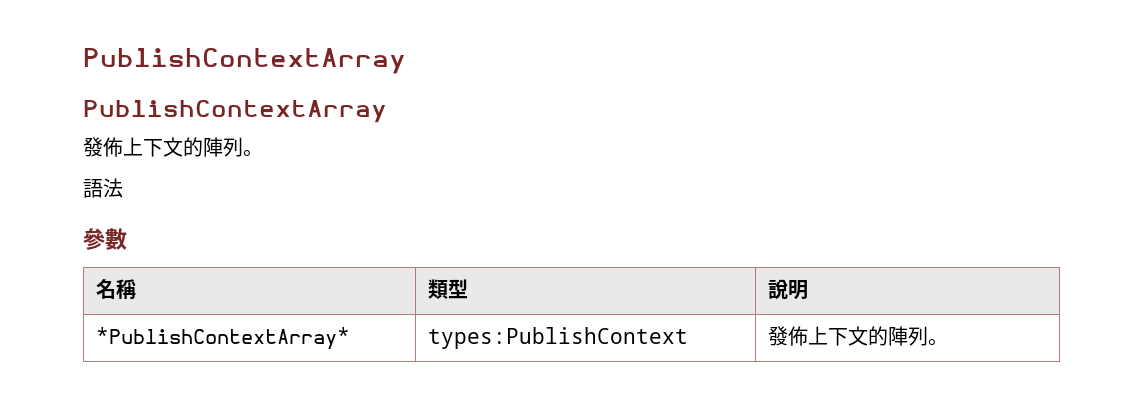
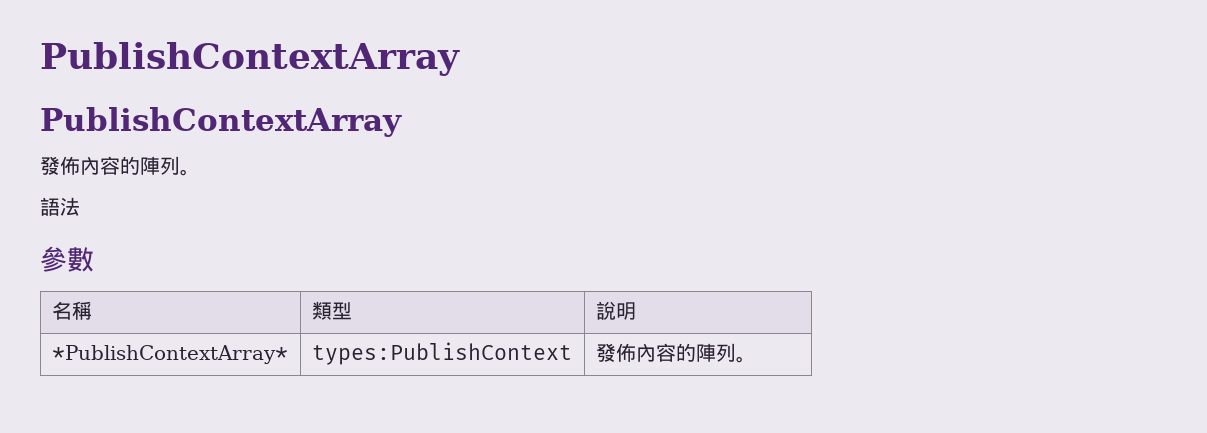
[123,137,183,157] 上下文 -> [80,156,120,175] 內容
[808,326,869,346] 上下文 -> [635,343,676,362] 內容

